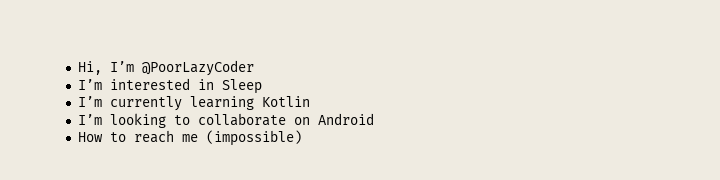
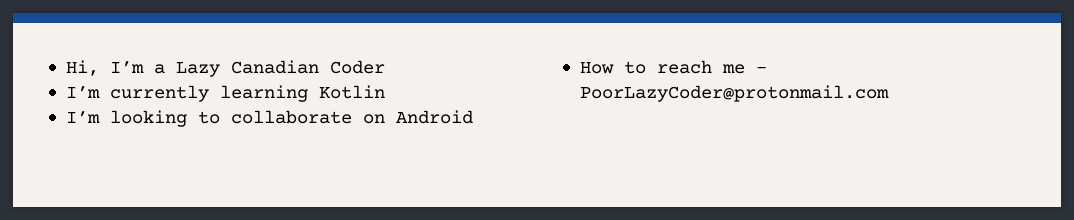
[141,60,254,76] [77,78,262,94] @PoorLazyCoder // I’m interested in Sleep -> [153,60,385,77] a Lazy Canadian Coder
[205,130,302,146] (impossible) -> [755,66,767,73] [579,85,889,102] - PoorLazyCoder@protonmail.com

